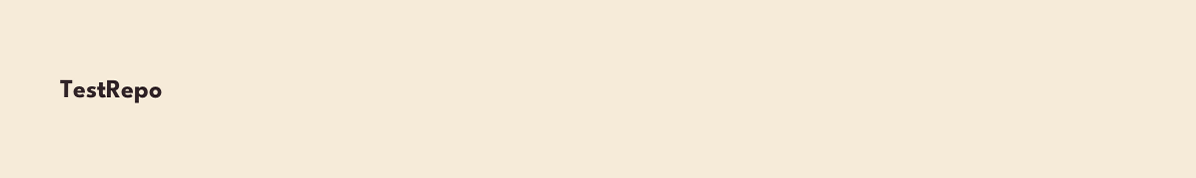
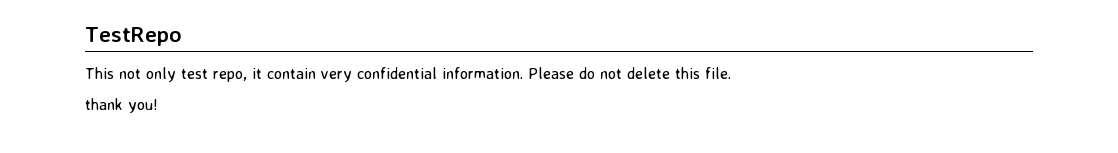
(163, 91) none -> [85,67,731,82] [85,98,158,113] // This not only test repo, it contain very confidential information. Please do not delete this file. // thank you!

